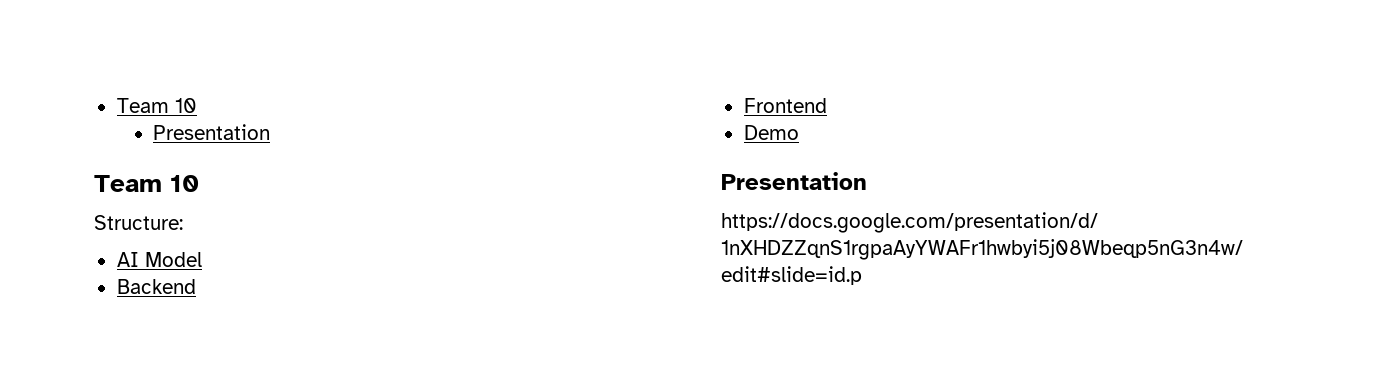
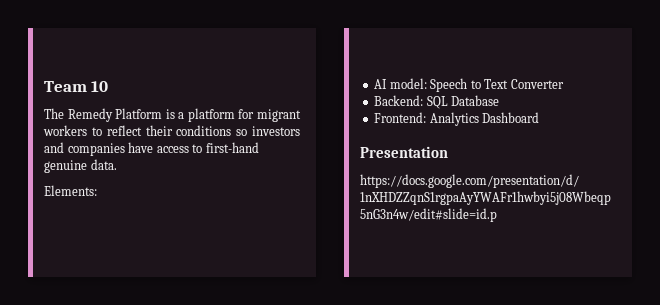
[116,98,197,113] [153,124,271,140] [94,175,199,192] [94,215,183,230] [116,252,202,267] [116,279,196,294] [743,98,827,113] [743,125,799,140] Team 10 // Presentation // Team 10 // Structure: // AI Model // Backend // Frontend // Demo -> [44,81,109,92] [44,108,302,122] [43,125,300,136] [44,142,259,156] [44,159,117,173] [44,185,97,196] [374,78,564,92] [374,95,500,109] [374,112,540,126] Team 10 // The Remedy Platform is a platform for migrant workers to reflect their conditions so investors and companies have access to first-hand genuine data. // Elements: // AI model: Speech to Text Converter // Backend: SQL Database // Frontend: Analytics Dashboard

